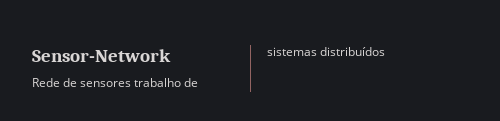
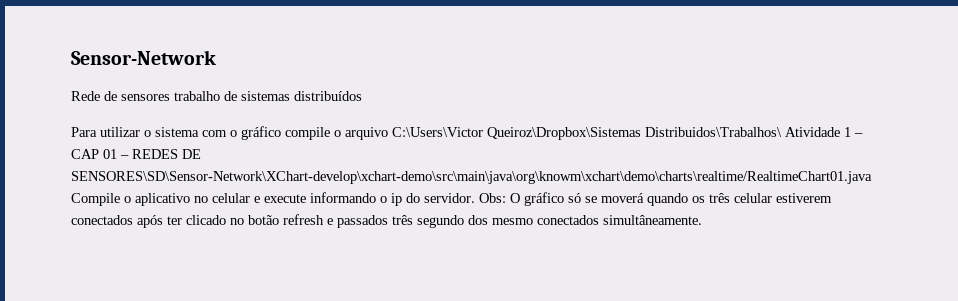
(386, 51) none -> [71,126,863,140] [71,149,201,159] [71,171,872,184] [71,192,832,206] [71,214,702,228] // Para utilizar o sistema com o gráfico compile o arquivo C:\Users\Victor Queiroz\Dropbox\Sistemas Distribuidos\Trabalhos\ Atividade 1 – CAP 01 – REDES DE SENSORES\SD\Sensor-Network\XChart-develop\xchart-demo\src\main\java\org\knowm\xchart\demo\charts\realtime/RealtimeChart01.java Compile o aplicativo no celular e execute informando o ip do servidor. Obs: O gráfico só se moverá quando os três celular estiverem conectados após ter clicado no botão refresh e passados três segundo dos mesmo conectados simultâneamente.

